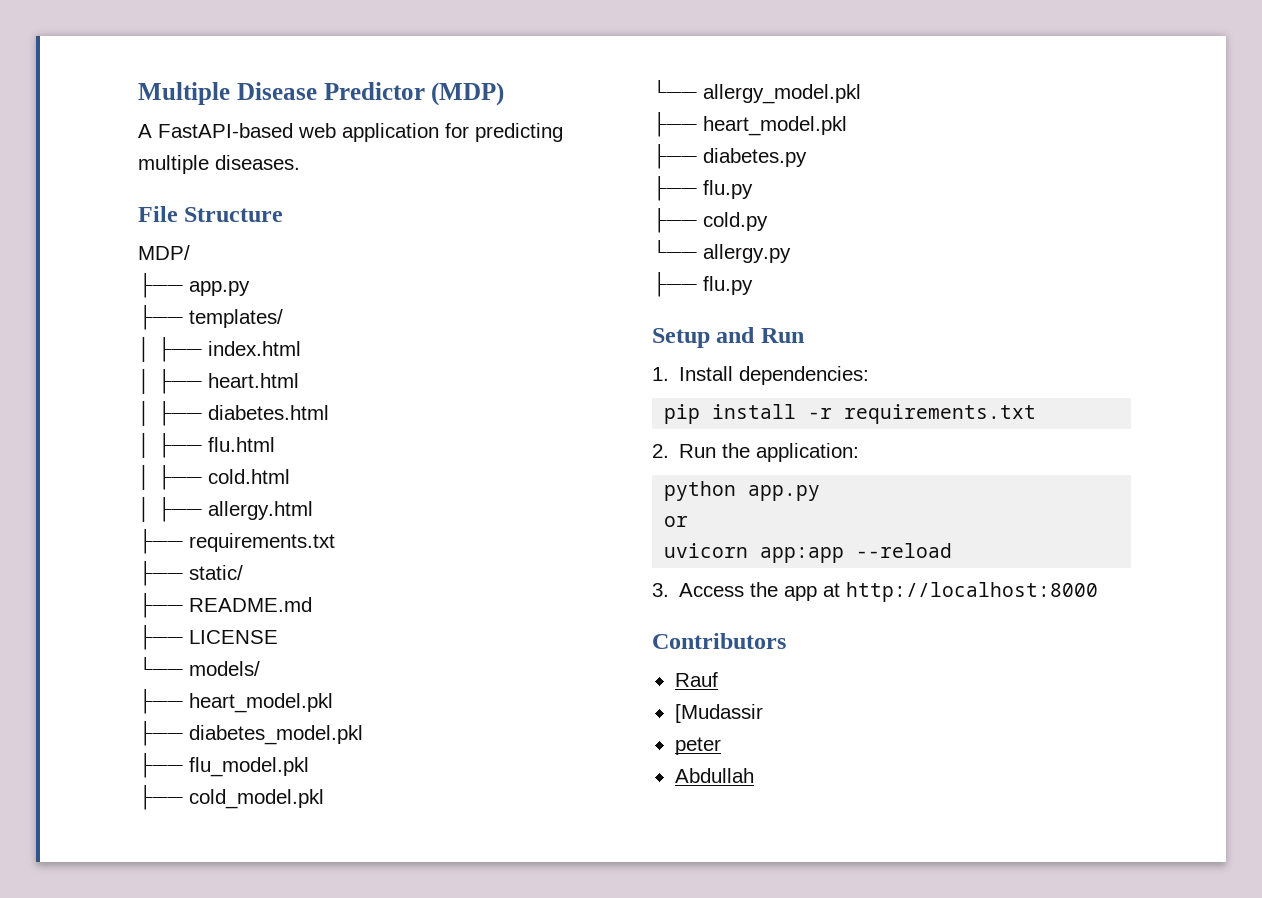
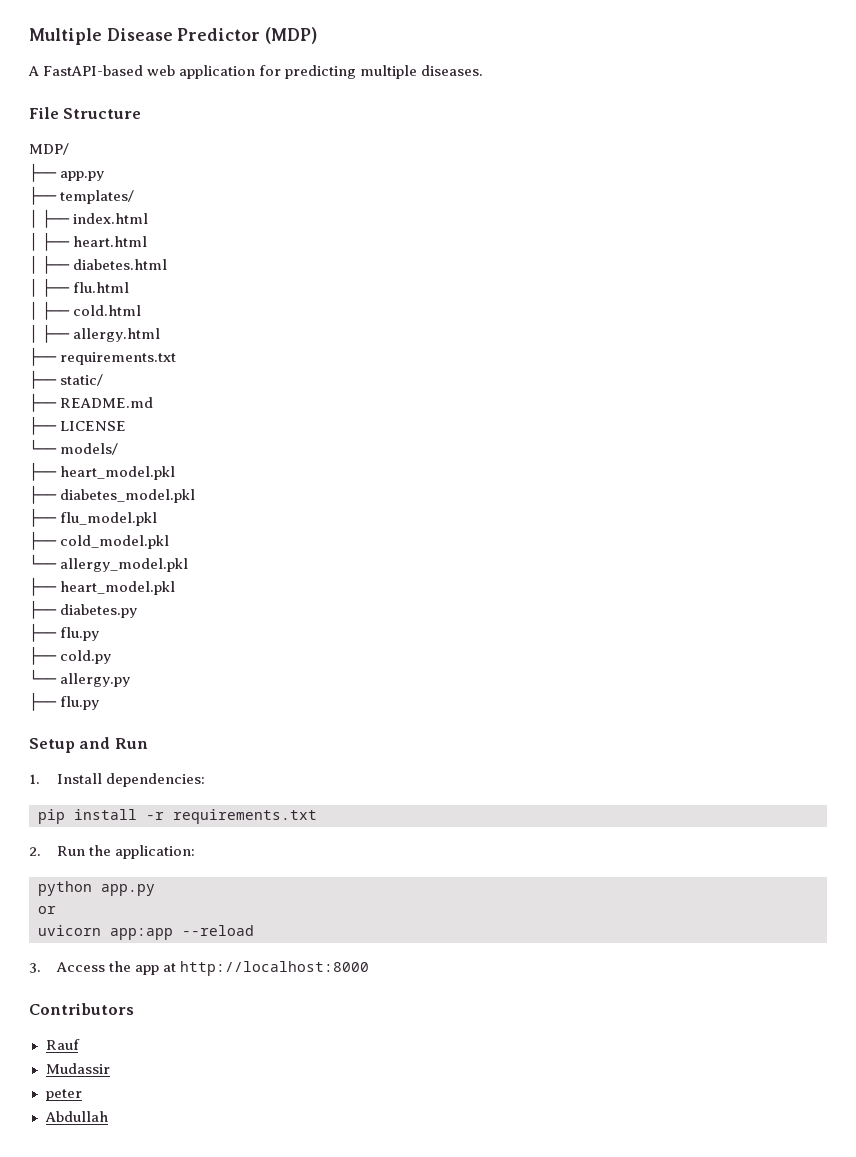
[674,704,763,723] [Mudassir -> [45,1063,110,1074] Mudassir

